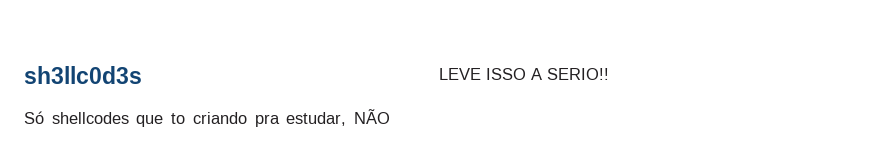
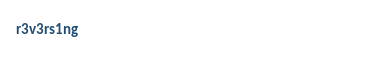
[24,66,142,84] [24,109,391,127] [439,68,609,80] sh3llc0d3s // Só shellcodes que to criando pra estudar, NÃO LEVE ISSO A SERIO!! -> [16,23,78,37] r3v3rs1ng

